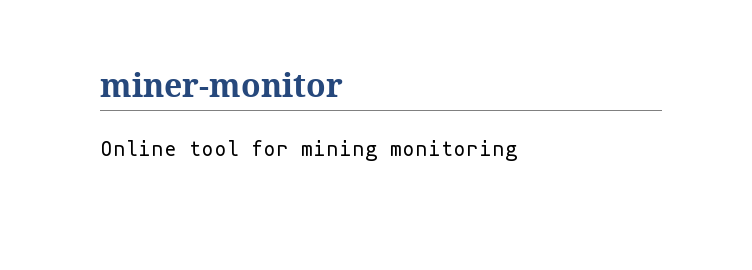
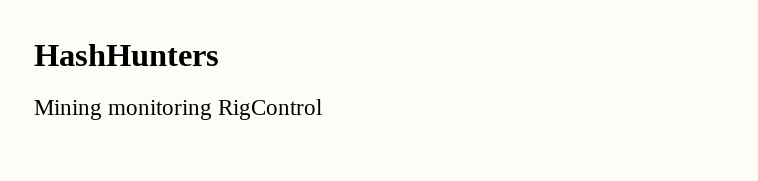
[100,72,343,97] [100,140,518,161] miner-monitor // Online tool for mining monitoring -> [34,44,219,66] [34,99,323,120] HashHunters // Mining monitoring RigControl

